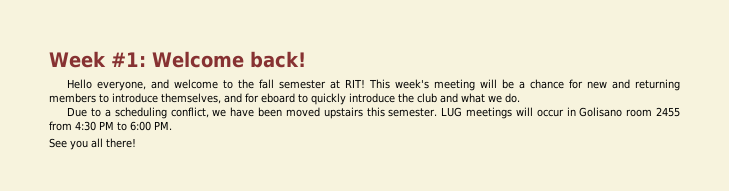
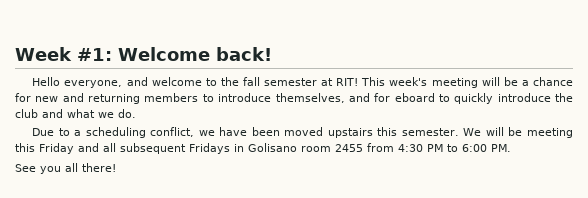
[441,107,564,119] LUG meetings will occur -> [463,127,573,138] [15,143,230,154] We will be meeting this Friday and all subsequent Fridays

